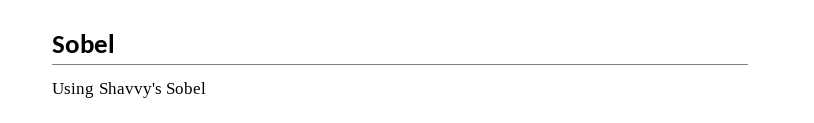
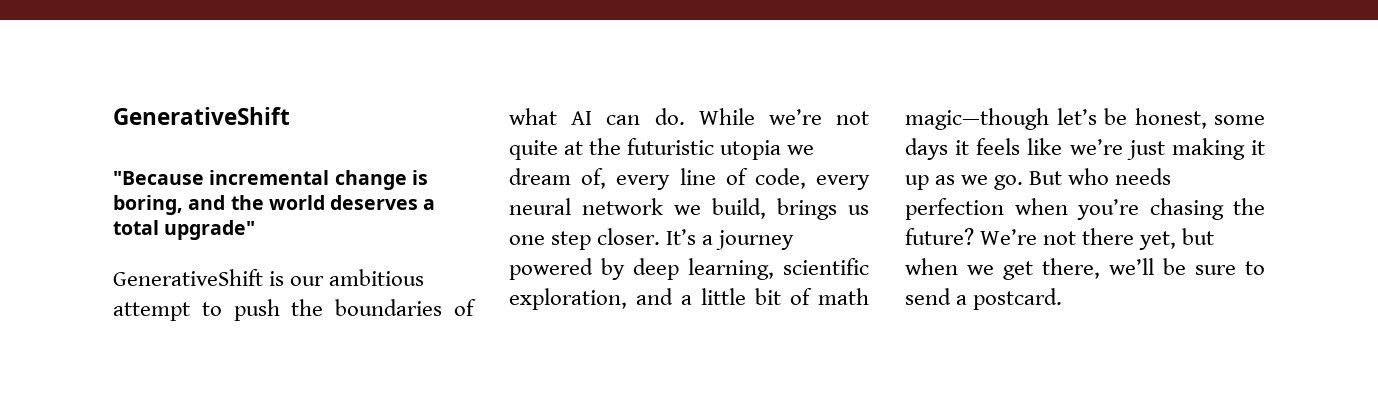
[52,34,115,53] [52,82,207,98] Sobel // Using Shavvy's Sobel -> [113,107,290,125] [113,170,428,190] [113,195,436,215] [113,220,256,240] [113,269,425,286] [113,299,477,321] [509,108,869,125] [509,138,815,160] [509,168,870,190] [509,198,869,220] [509,228,795,250] [509,258,869,280] [509,288,869,310] [905,108,1265,130] [905,138,1265,160] [905,168,1172,190] [905,198,1265,220] [905,228,1215,250] [905,258,1265,280] [905,288,1063,310] GenerativeShift // "Because incremental change is boring, and the world deserves a total upgrade" // GenerativeShift is our ambitious attempt to push the boundaries of what AI can do. While we’re not quite at the futuristic utopia we dream of, every line of code, every neural network we build, brings us one step closer. It’s a journey powered by deep learning, scientific exploration, and a little bit of math magic—though let’s be honest, some days it feels like we’re just making it up as we go. But who needs perfection when you’re chasing the future? We’re not there yet, but when we get there, we’ll be sure to send a postcard.

